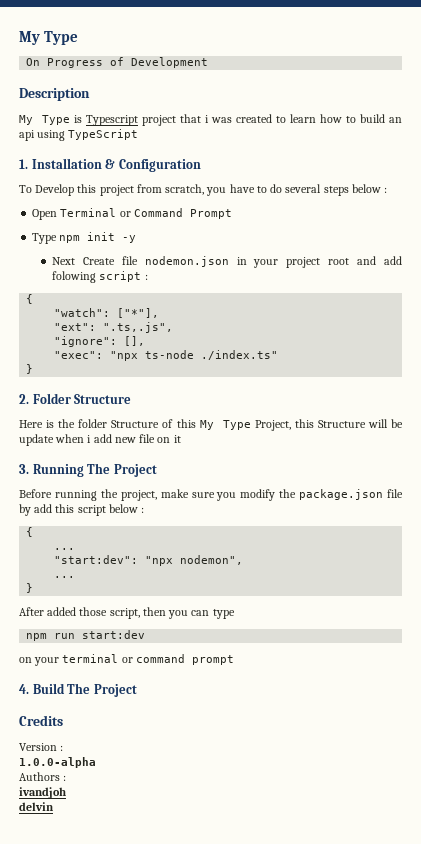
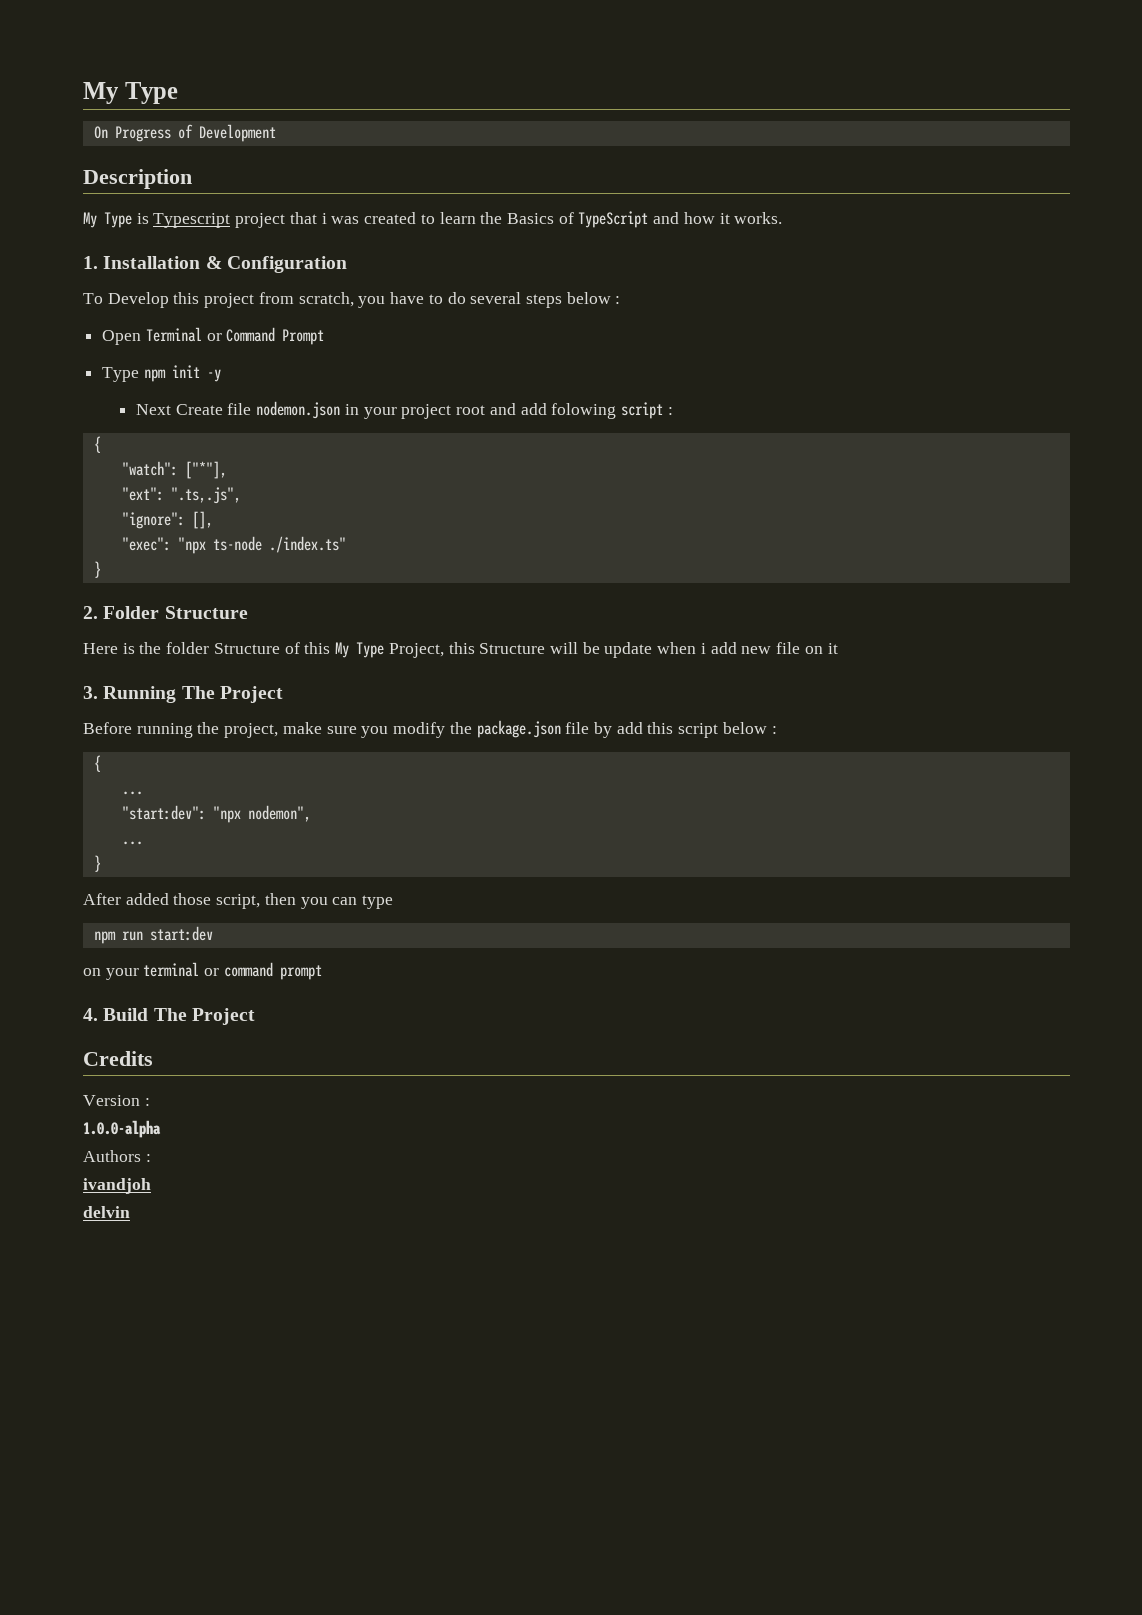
[319,114,403,123] [19,129,139,141] how to build an api using TypeScript -> [480,211,783,228] the Basics of TypeScript and how it works.

